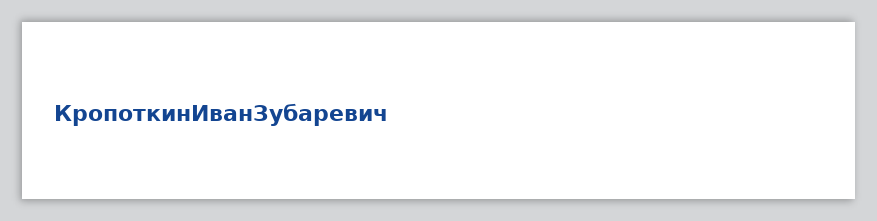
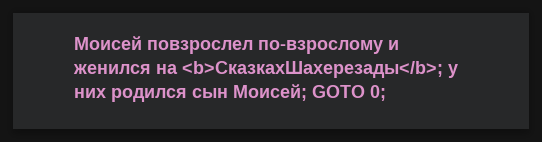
[54,103,388,126] КропоткинИванЗубаревич -> [74,36,399,54] [73,61,458,78] [74,84,386,102] Моисей повзрослел по-взрослому и женился на <b>СказкахШахерезады</b>; у них родился сын Моисей; GOTO 0;

